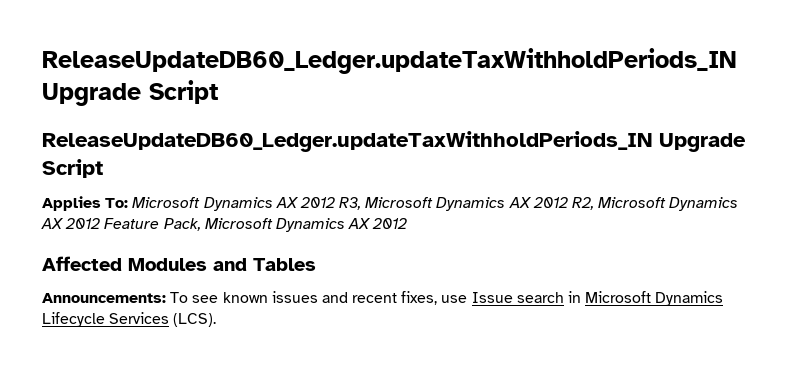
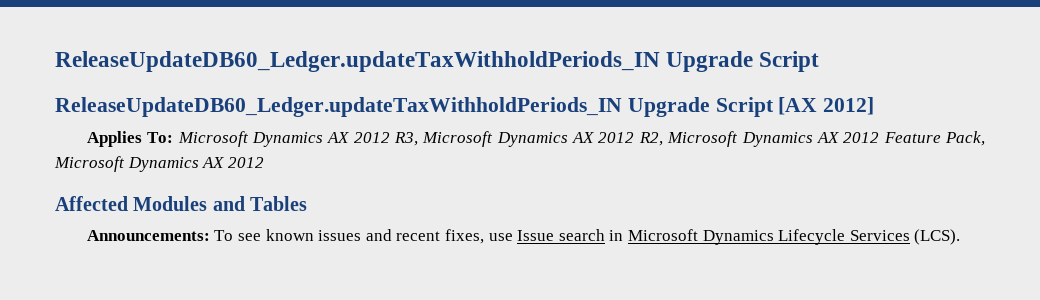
(103, 168) none -> [778,97,875,115] [AX 2012]

